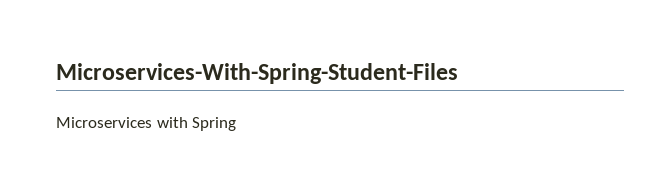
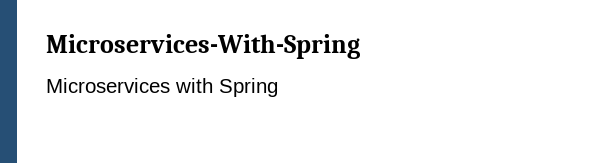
[56,63,458,84] Microservices-With-Spring-Student-Files -> [46,34,360,59] Microservices-With-Spring

